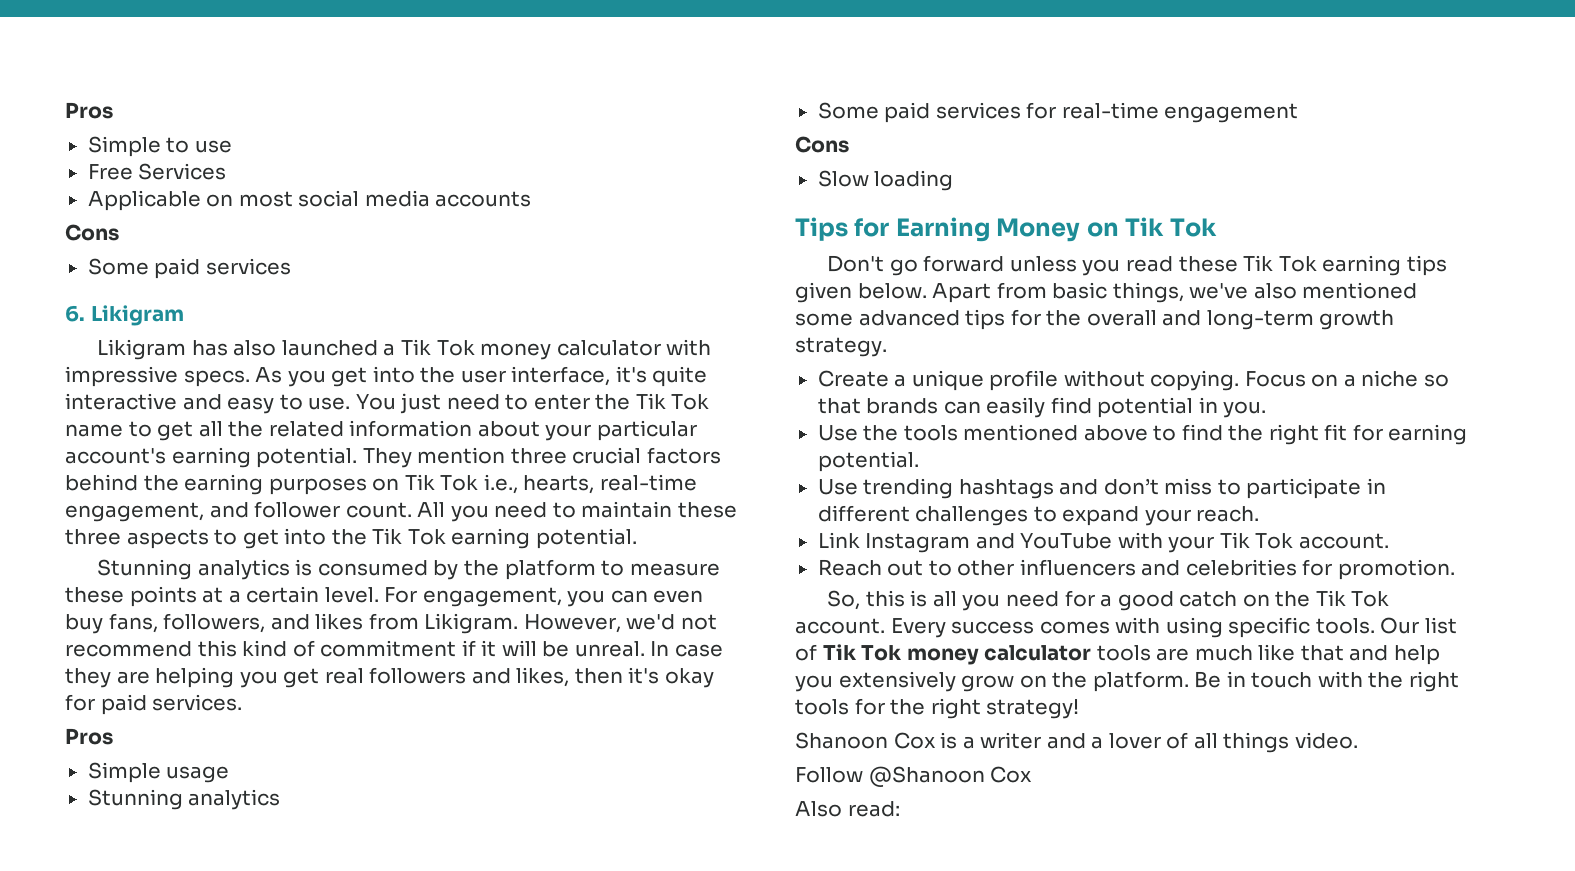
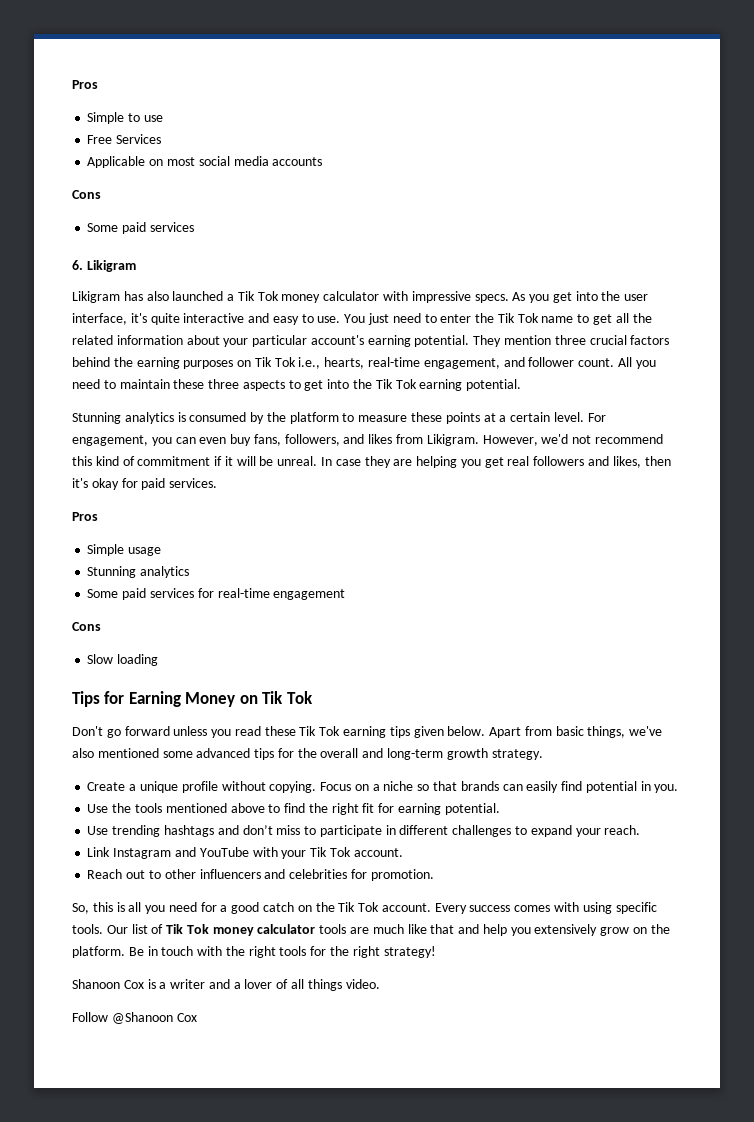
[795,801,900,817] // Also read: -> (197, 1017) none

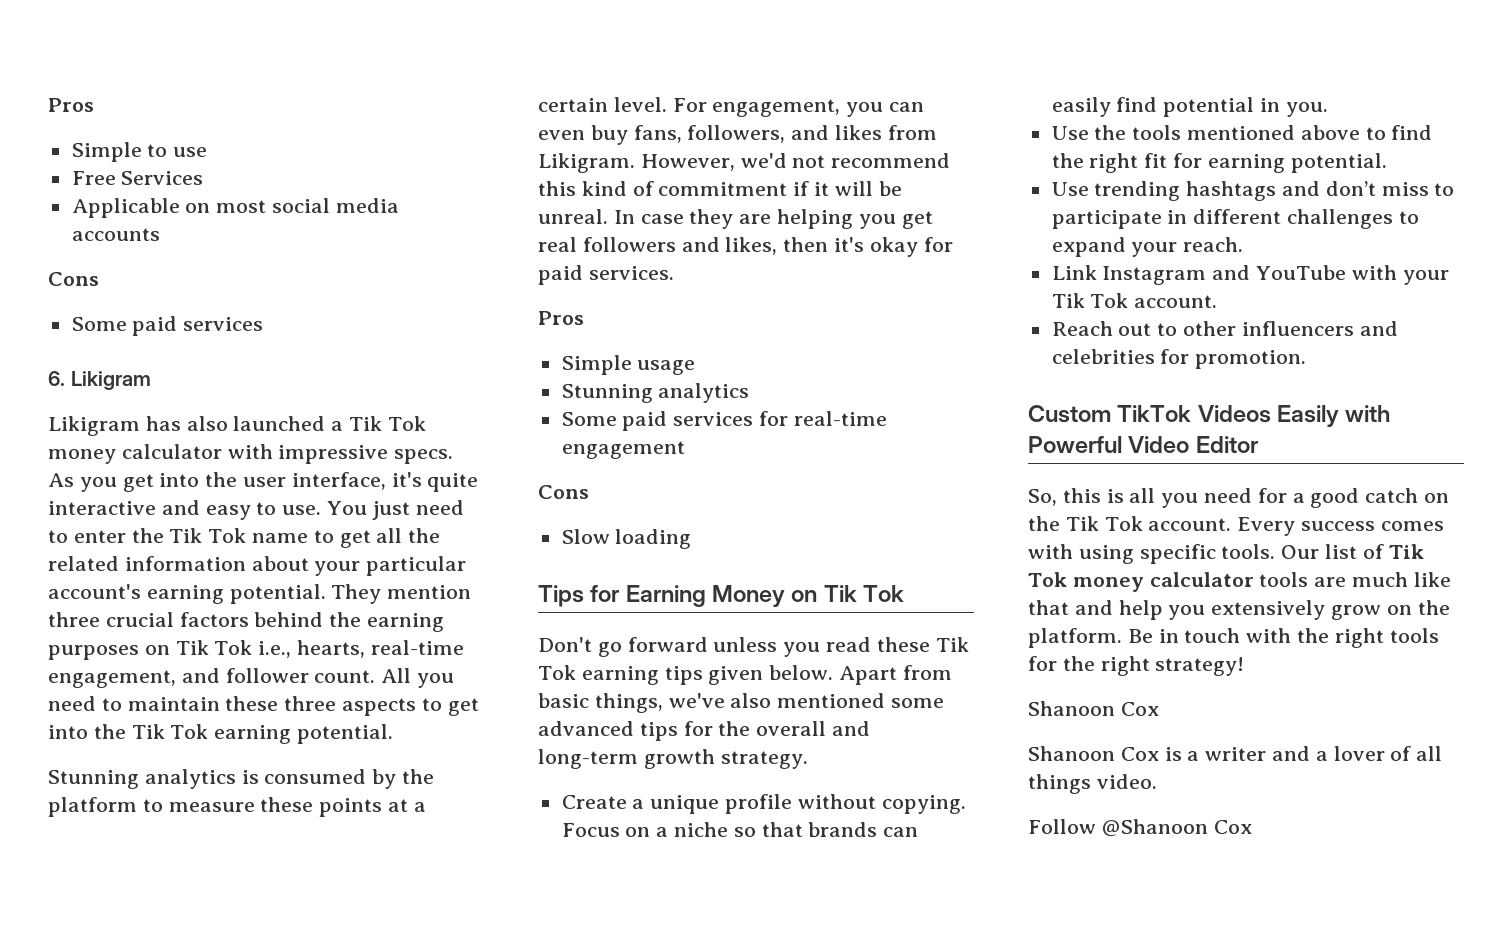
(434, 875) none -> [1028,405,1391,427] [1028,436,1258,453] // Custom TikTok Videos Easily with Powerful Video Editor
(144, 984) none -> [1028,746,1159,761] // Shanoon Cox

